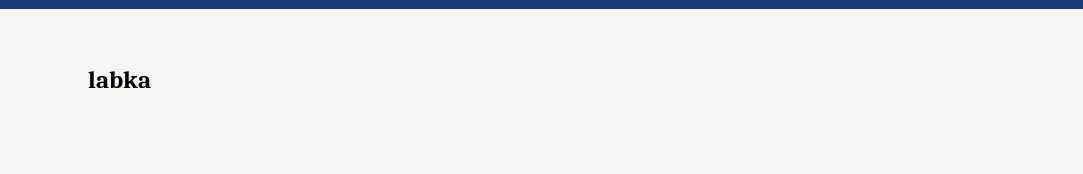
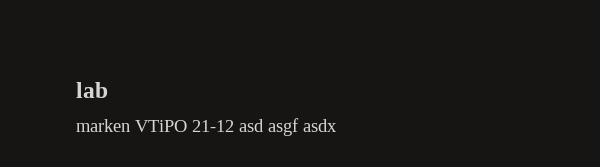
[88,71,151,88] labka -> [76,82,108,98] [76,118,337,136] lab // marken VTiPO 21-12 asd asgf asdx

